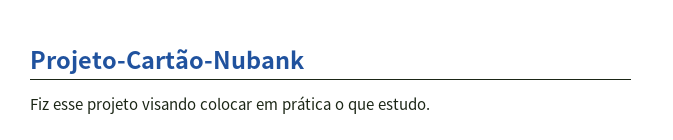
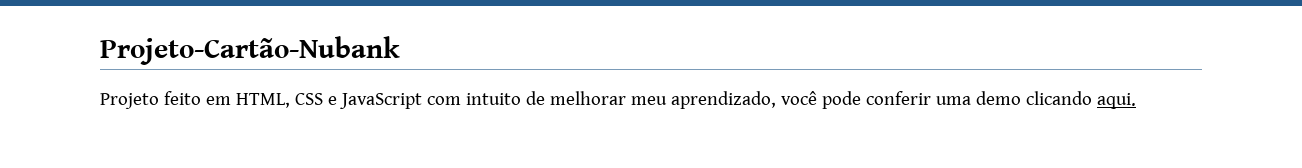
[30,96,431,114] Fiz esse projeto visando colocar em prática o que estudo. -> [100,91,1136,109] Projeto feito em HTML, CSS e JavaScript com intuito de melhorar meu aprendizado, você pode conferir uma demo clicando aqui.

